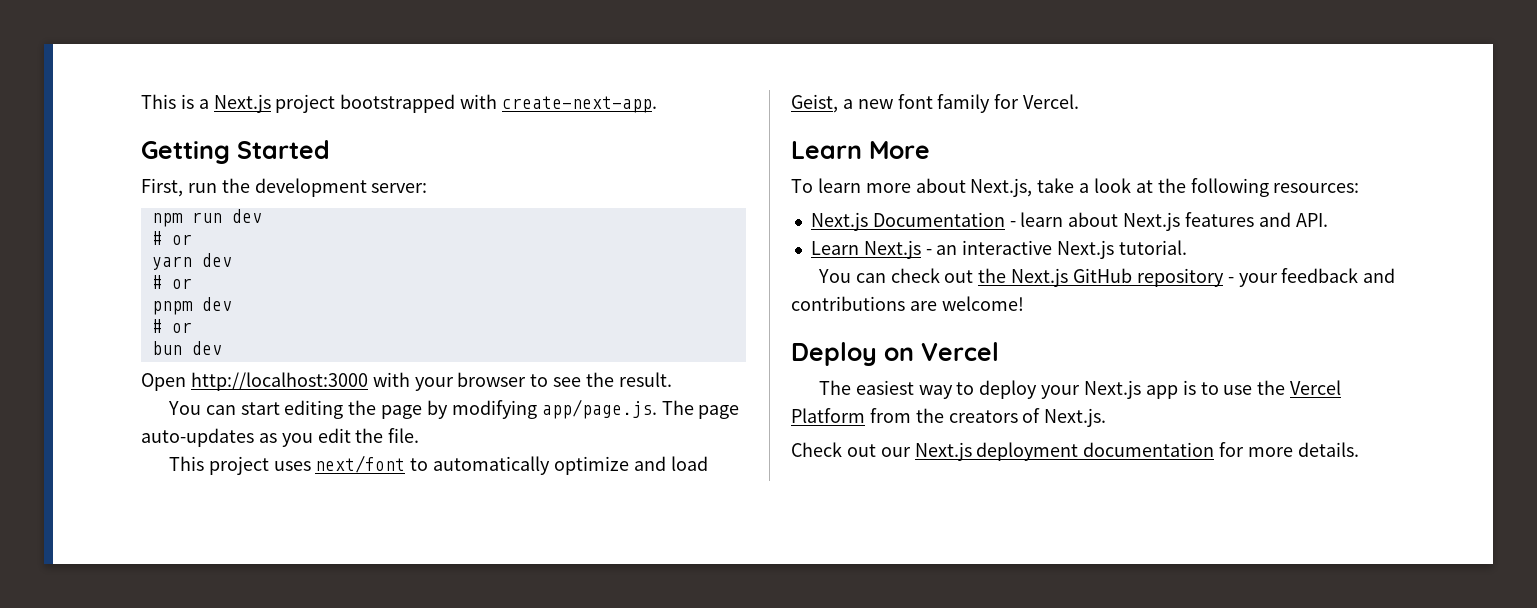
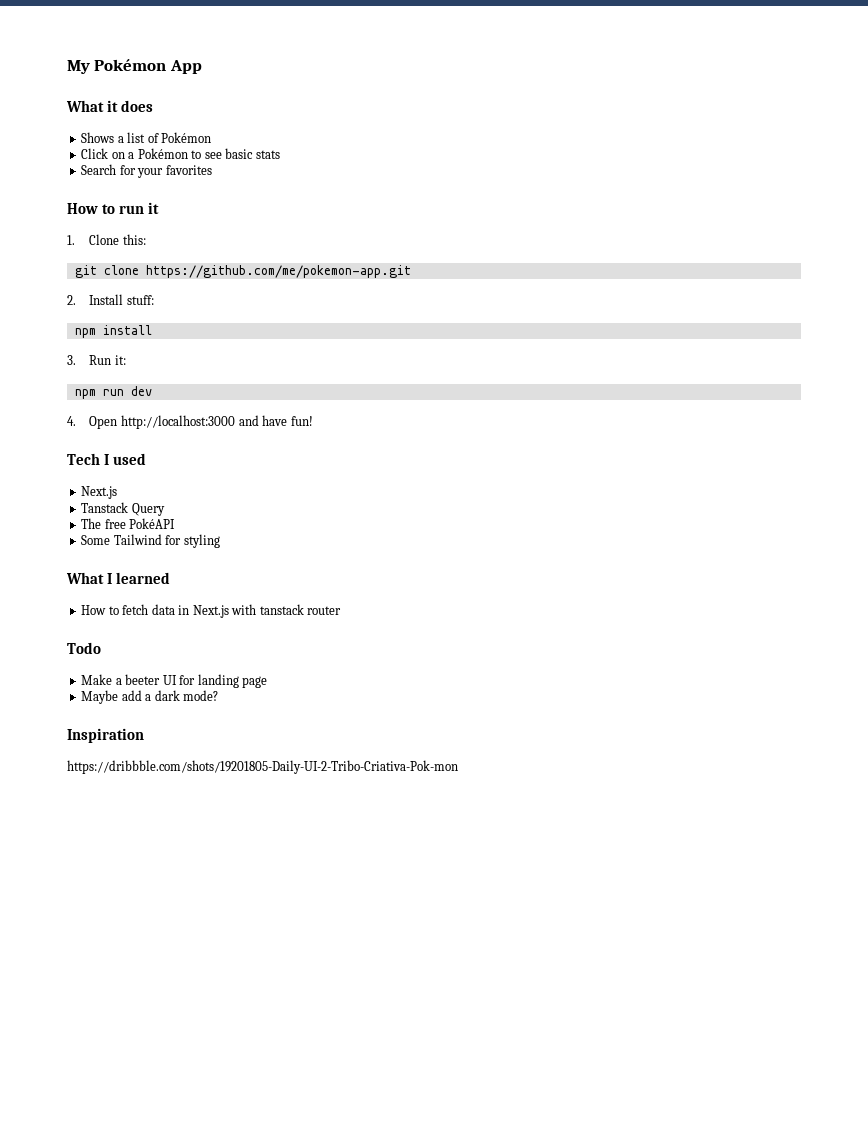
[141,94,658,113] [141,140,330,164] [141,178,428,197] [151,209,262,227] [151,231,192,245] [151,253,232,270] [151,275,192,289] [151,297,232,315] [151,319,192,333] [151,341,222,355] [141,372,672,391] [167,399,740,419] [141,428,420,447] [168,455,708,475] [791,94,1080,113] [791,141,930,159] [791,178,1360,197] [810,212,1328,231] [810,240,1187,259] [817,268,1396,287] [791,296,1024,311] [791,342,999,366] [818,380,1342,399] [791,408,1107,427] [791,442,1359,461] This is a Next.js project bootstrapped with create-next-app. // Getting Started // First, run the development server: // npm run dev // # or // yarn dev // # or // pnpm dev // # or // bun dev // Open http://localhost:3000 with your browser to see the result. // You can start editing the page by modifying app/page.js. The page auto-updates as you edit the file. // This project uses next/font to automatically optimize and load Geist, a new font family for Vercel. // Learn More // To learn more about Next.js, take a look at the following resources: // Next.js Documentation - learn about Next.js features and API. // Learn Next.js - an interactive Next.js tutorial. // You can check out the Next.js GitHub repository - your feedback and contributions are welcome! // Deploy on Vercel // The easiest way to deploy your Next.js app is to use the Vercel Platform from the creators of Next.js. // Check out our Next.js deployment documentation for more details. -> [67,59,202,74] [66,100,154,112] [81,132,212,143] [81,148,280,159] [81,164,212,178] [67,202,160,214] [67,234,147,245] [74,265,411,278] [67,294,155,305] [74,325,152,338] [67,355,127,365] [74,386,152,399] [67,415,313,429] [67,453,147,465] [81,486,118,499] [81,502,165,516] [81,518,176,529] [81,534,220,548] [66,572,171,584] [81,604,342,618] [67,642,101,654] [81,674,268,688] [81,690,219,704] [67,728,144,743] [67,760,458,774] My Pokémon App // What it does // Shows a list of Pokémon // Click on a Pokémon to see basic stats // Search for your favorites // How to run it // 1. Clone this: // git clone https://github.com/me/pokemon-app.git // 2. Install stuff: // npm install // 3. Run it: // npm run dev // 4. Open http://localhost:3000 and have fun! // Tech I used // Next.js // Tanstack Query // The free PokéAPI // Some Tailwind for styling // What I learned // How to fetch data in Next.js with tanstack router // Todo // Make a beeter UI for landing page // Maybe add a dark mode? // Inspiration // https://dribbble.com/shots/19201805-Daily-UI-2-Tribo-Criativa-Pok-mon

